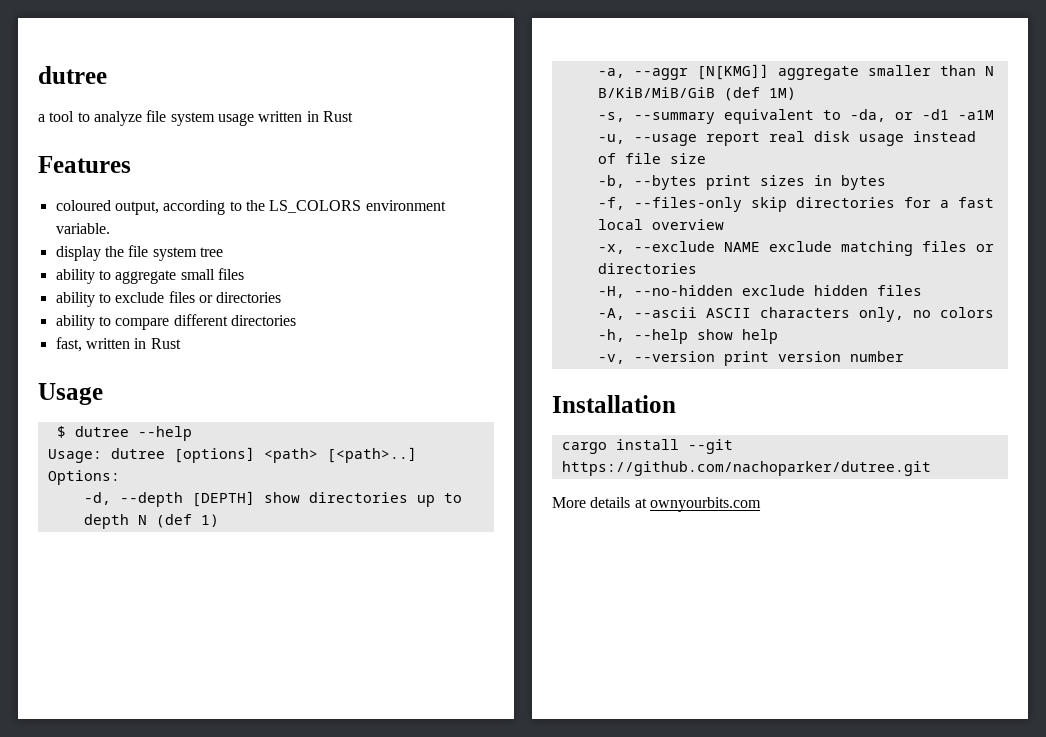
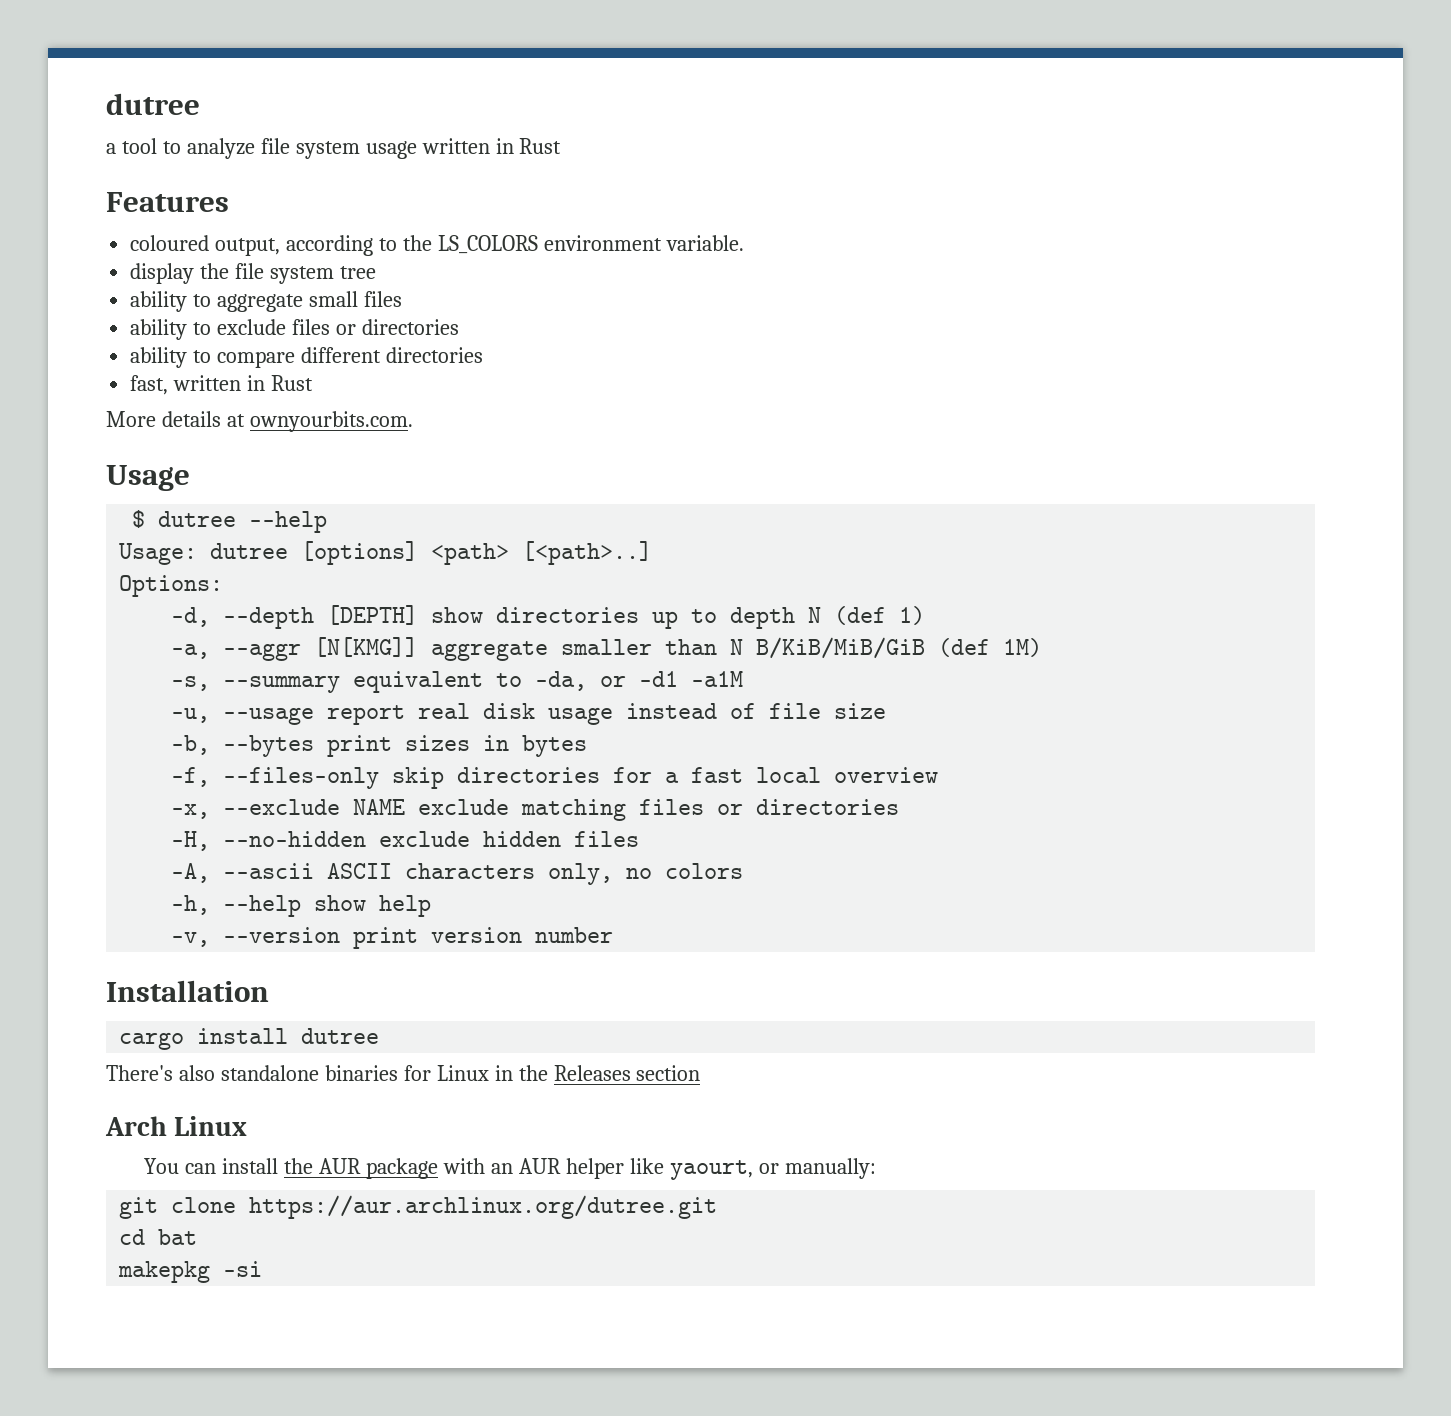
(181, 343) none -> [106,411,413,432] // More details at ownyourbits.com.
[687,439,733,454] [561,461,931,476] [552,497,761,512] --git https://github.com/nachoparker/dutree.git // More details at ownyourbits.com -> [301,1028,380,1044] [106,1065,701,1081] [105,1116,248,1136] [144,1158,876,1180] [119,1195,718,1219] [119,1229,198,1245] [118,1261,263,1283] dutree // There's also standalone binaries for Linux in the Releases section // Arch Linux // You can install the AUR package with an AUR helper like yaourt, or manually: // git clone https://aur.archlinux.org/dutree.git // cd bat // makepkg -si

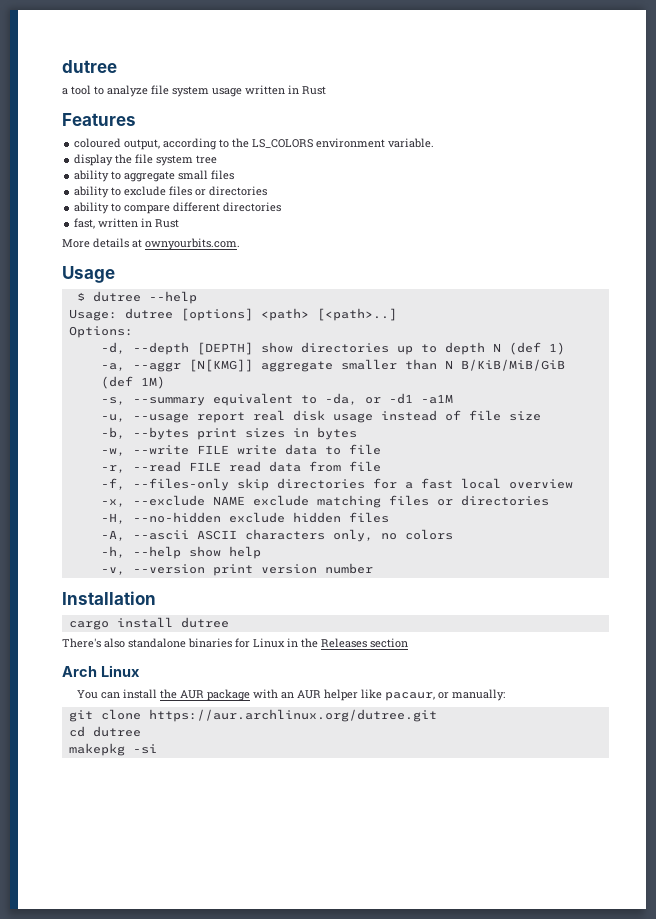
(588, 746) none -> [100,444,381,456] [100,461,381,473] // -w, --write FILE write data to file // -r, --read FILE read data from file
[669,1160,753,1180] yaourt, -> [384,692,435,701] pacaur,
[158,1229,198,1245] bat -> [92,726,141,737] dutree

